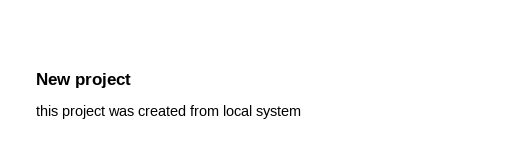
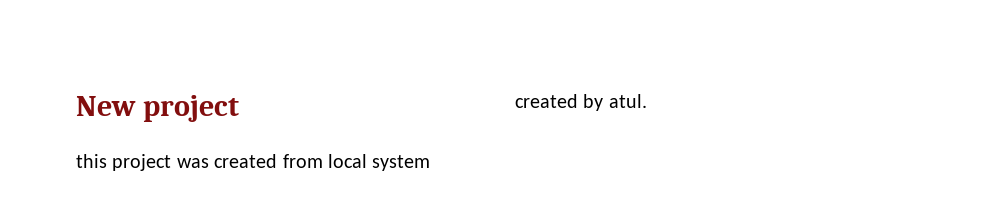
(301, 112) none -> [515,94,647,111] created by atul.

